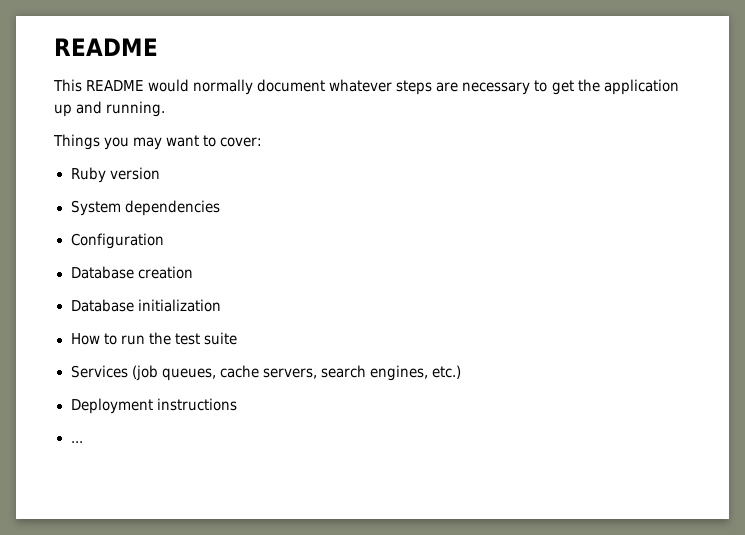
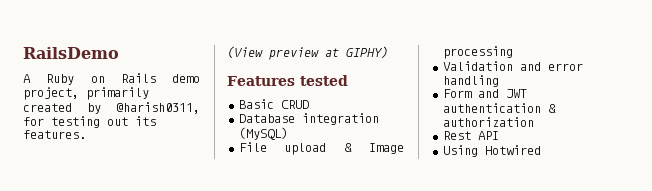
[54,38,158,56] [53,79,679,95] [54,101,166,117] [53,134,263,150] [70,167,160,183] [70,200,220,216] [70,233,164,249] [70,266,193,279] [70,299,221,312] [70,332,237,345] [70,365,461,381] [70,398,237,414] [70,441,83,443] README // This README would normally document whatever steps are necessary to get the application up and running. // Things you may want to cover: // Ruby version // System dependencies // Configuration // Database creation // Database initialization // How to run the test suite // Services (job queues, cache servers, search engines, etc.) // Deployment instructions // ... -> [23,47,119,59] [23,73,200,85] [23,87,149,100] [23,102,200,114] [23,116,156,128] [23,130,86,139] [227,46,388,60] [227,75,348,86] [238,99,309,109] [238,113,379,125] [238,127,288,140] [238,142,404,155] [442,46,513,59] [442,61,583,71] [442,75,499,87] [442,89,527,98] [442,103,556,113] [442,117,534,127] [442,131,499,140] [442,145,541,157] RailsDemo // A Ruby on Rails demo project, primarily created by @harish0311, for testing out its features. // (View preview at GIPHY) // Features tested // Basic CRUD // Database integration (MySQL) // File upload & Image processing // Validation and error handling // Form and JWT authentication & authorization // Rest API // Using Hotwired

